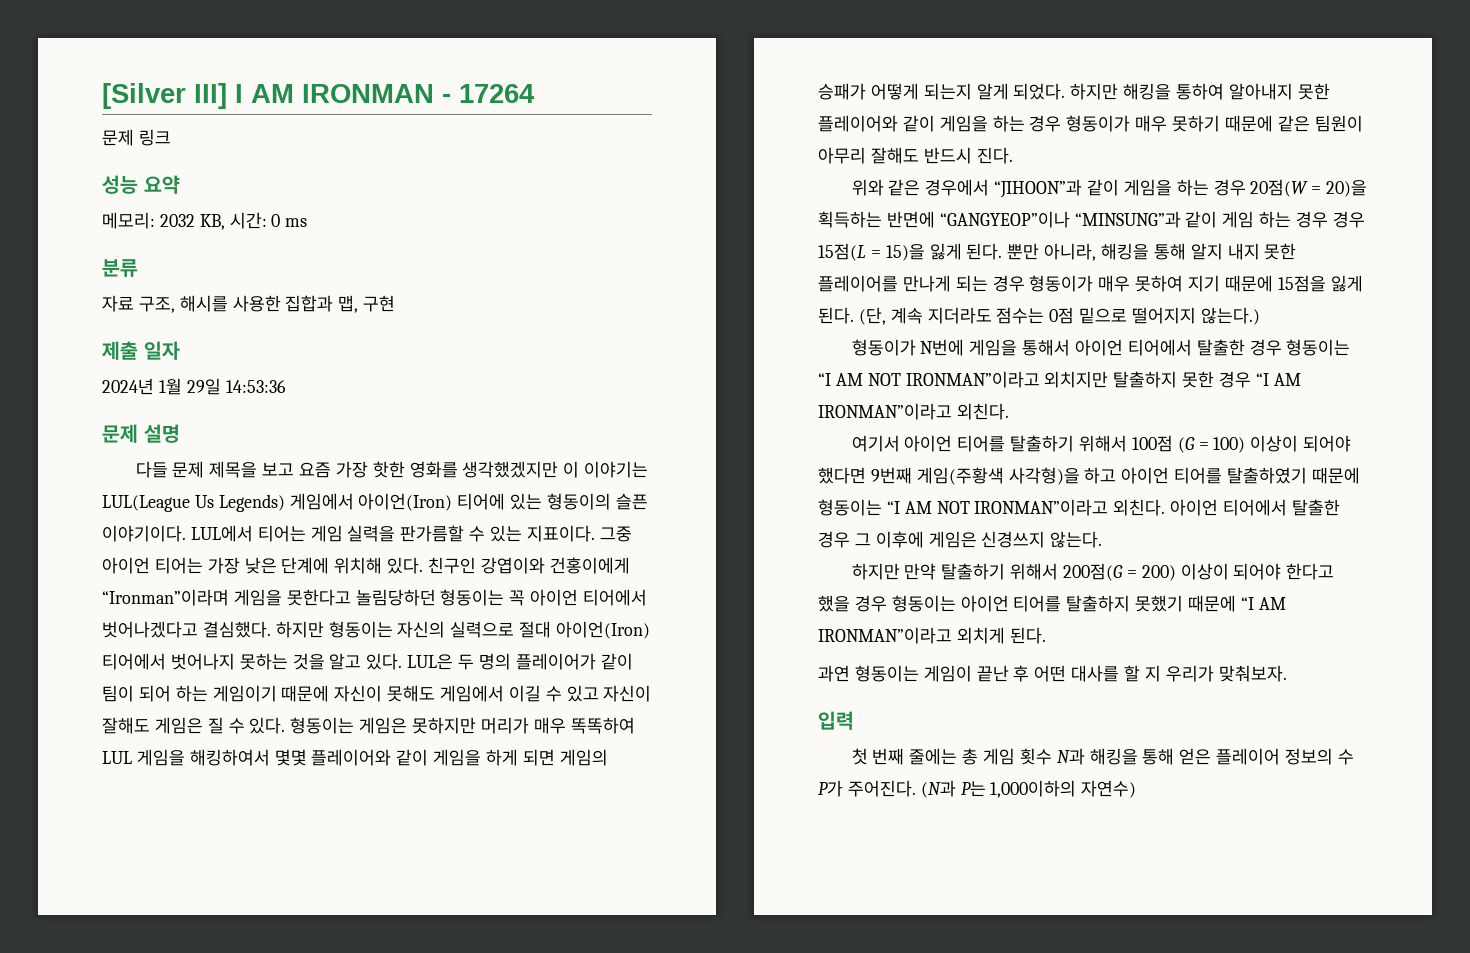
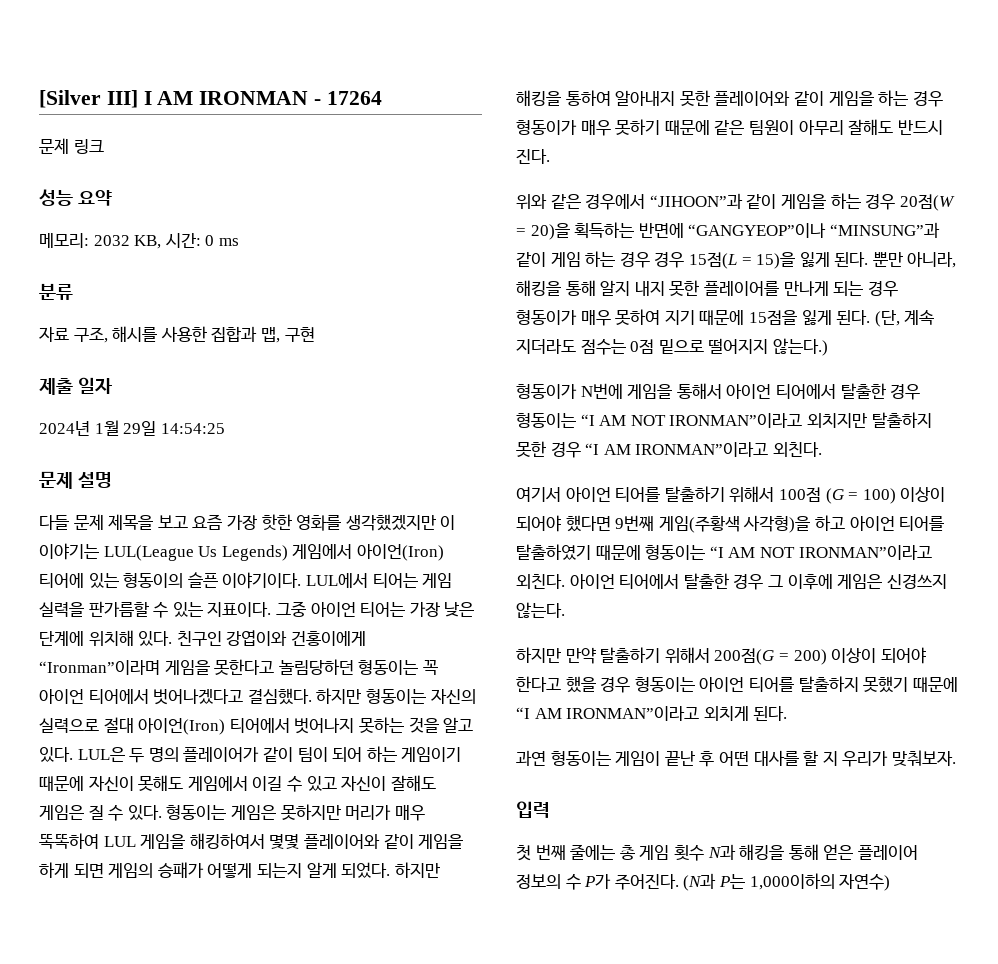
[225,380,286,393] 14:53:36 -> [160,423,225,434] 14:54:25

